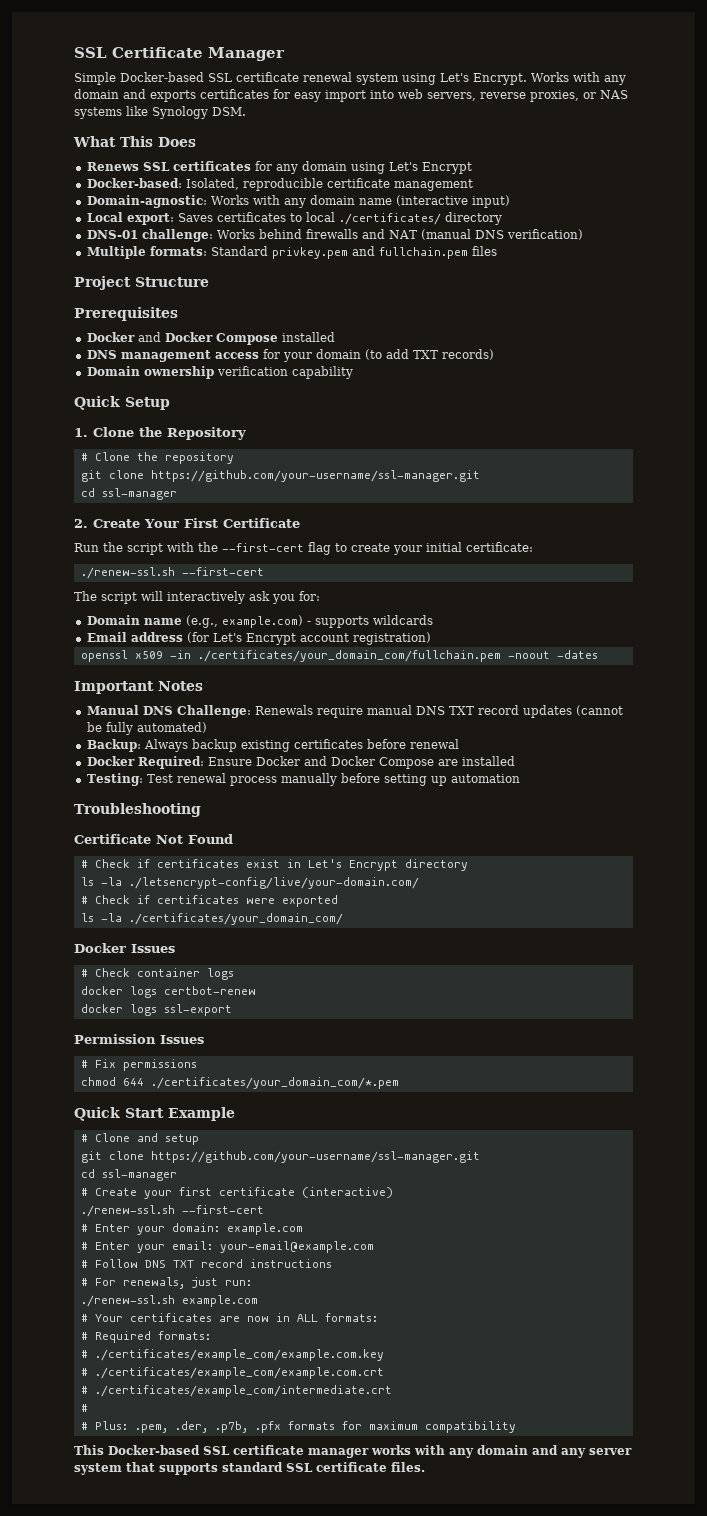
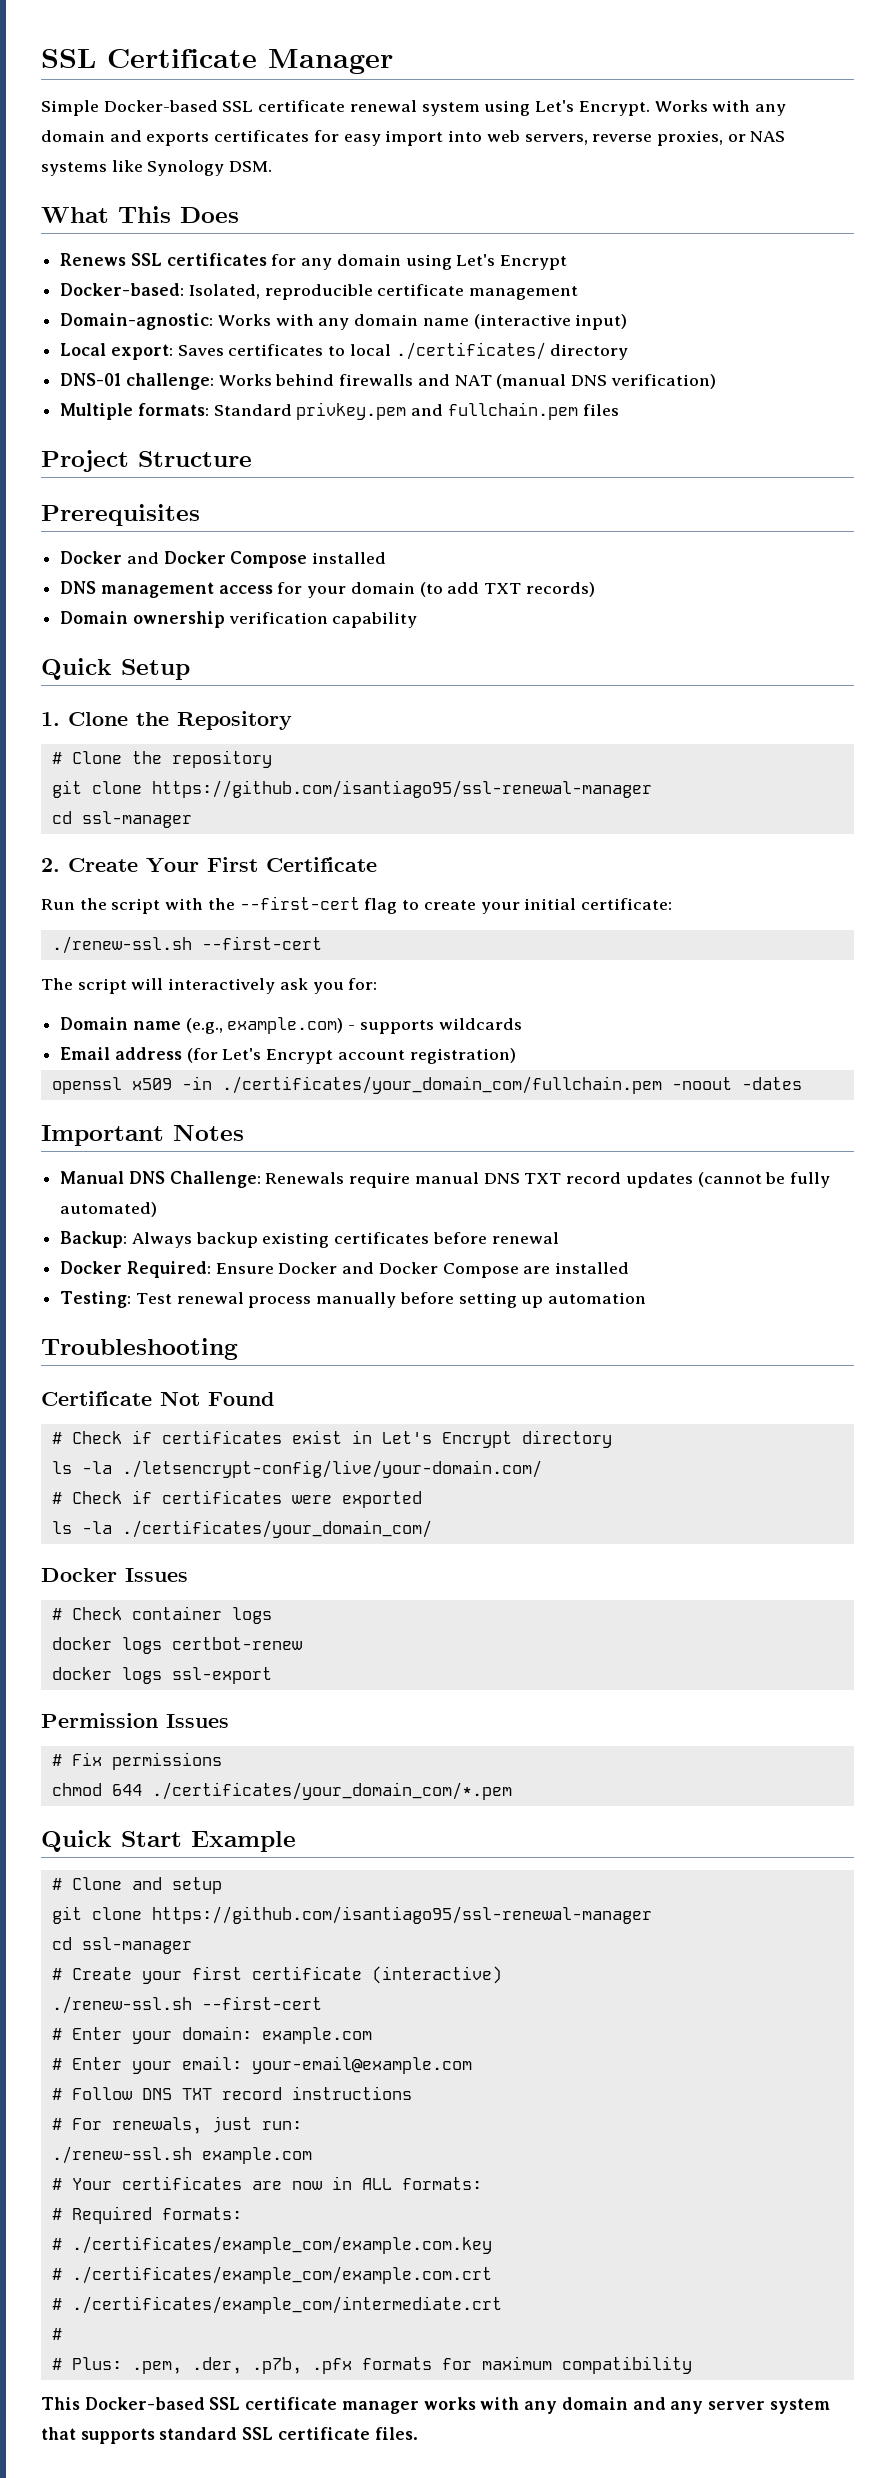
[150,470,480,482] https://github.com/your-username/ssl-manager.git -> [151,780,652,798] https://github.com/isantiago95/ssl-renewal-manager
[150,1151,480,1163] https://github.com/your-username/ssl-manager.git -> [151,1906,652,1924] https://github.com/isantiago95/ssl-renewal-manager

